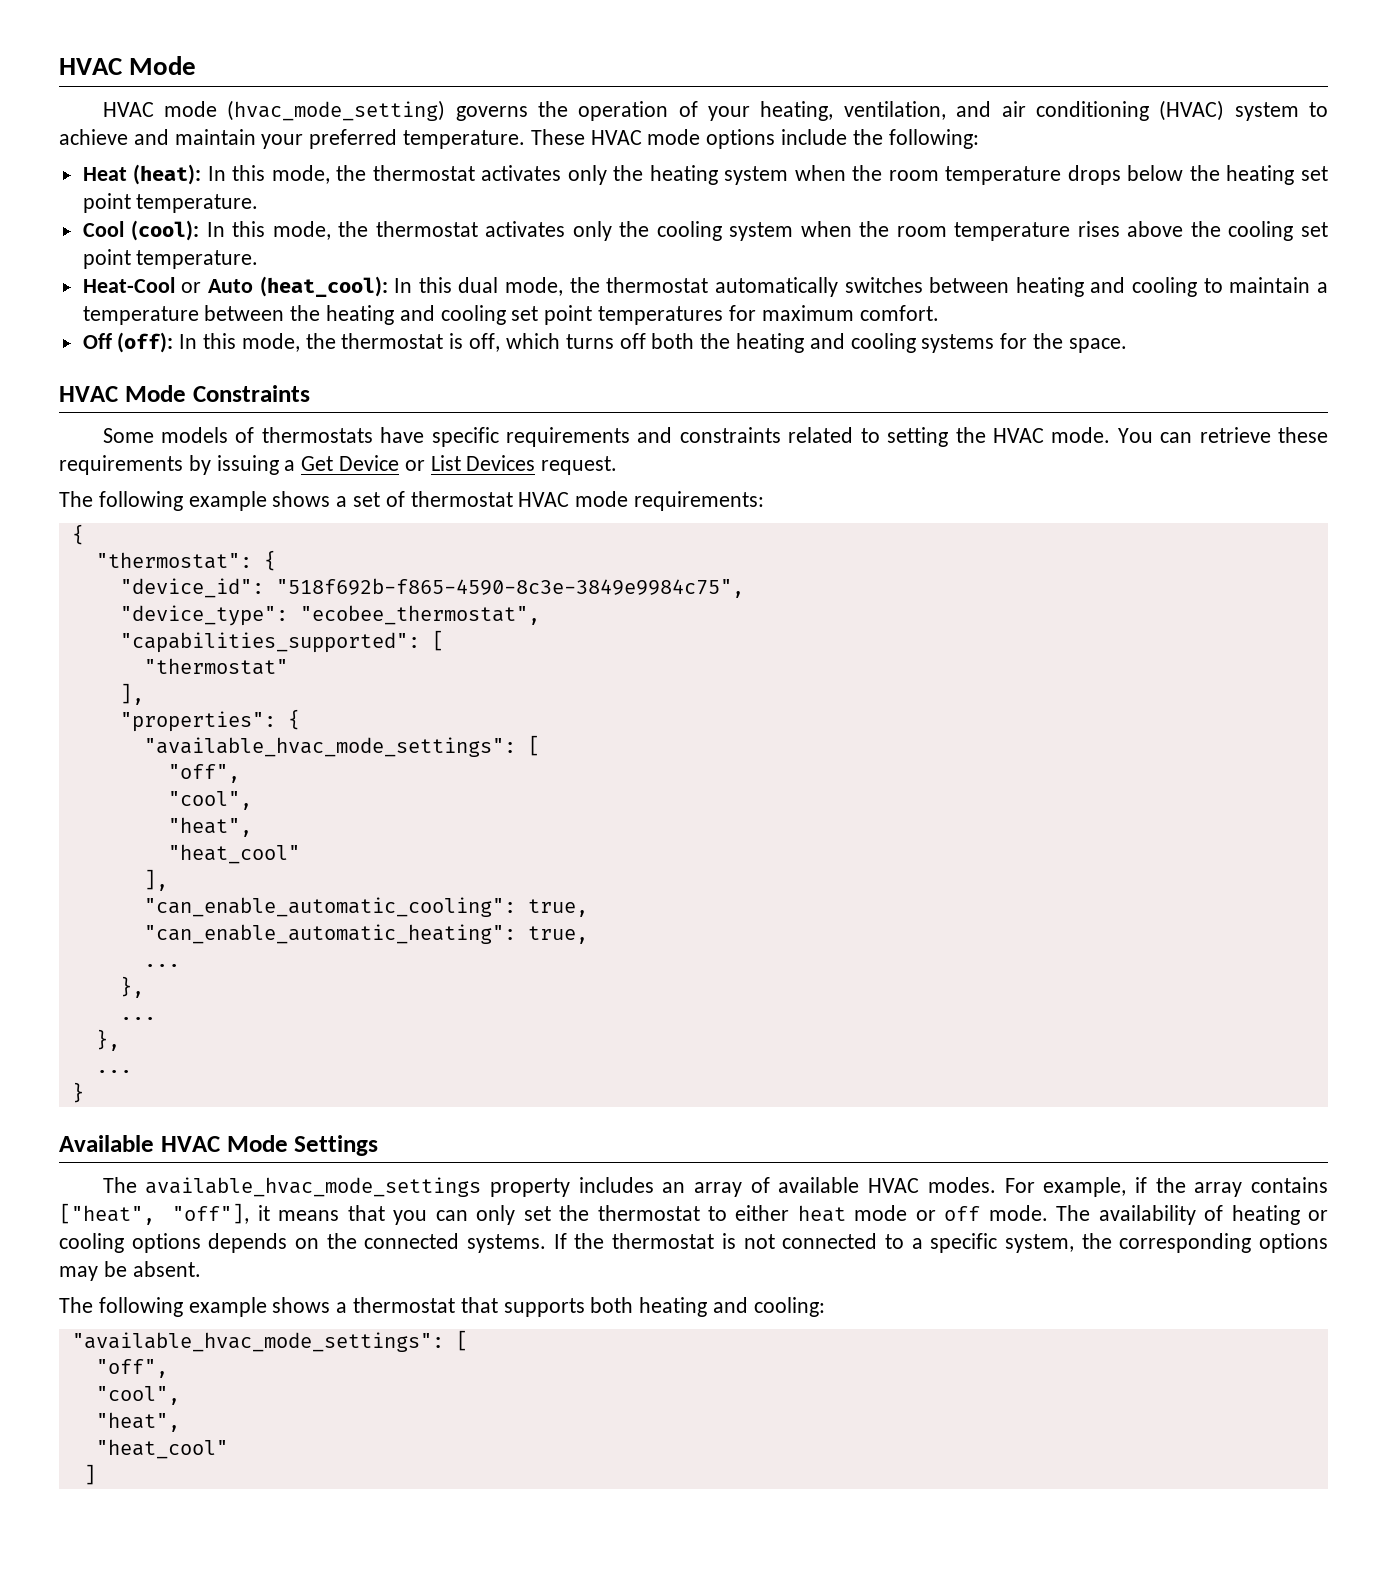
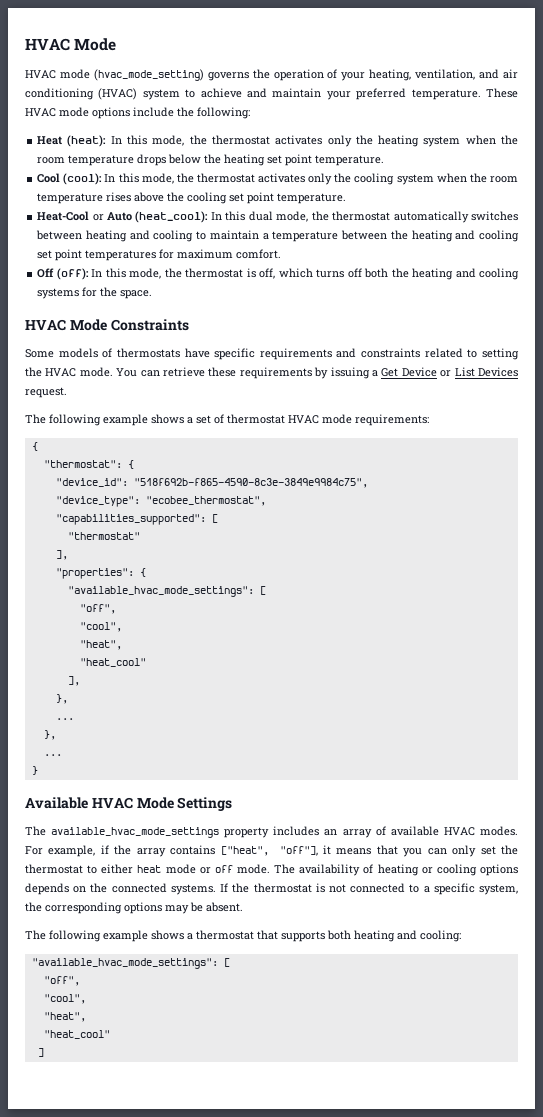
[143,897,588,917] [143,924,588,944] [143,964,180,967] // "can_enable_automatic_cooling": true, // "can_enable_automatic_heating": true, // ... -> (80, 681) none

